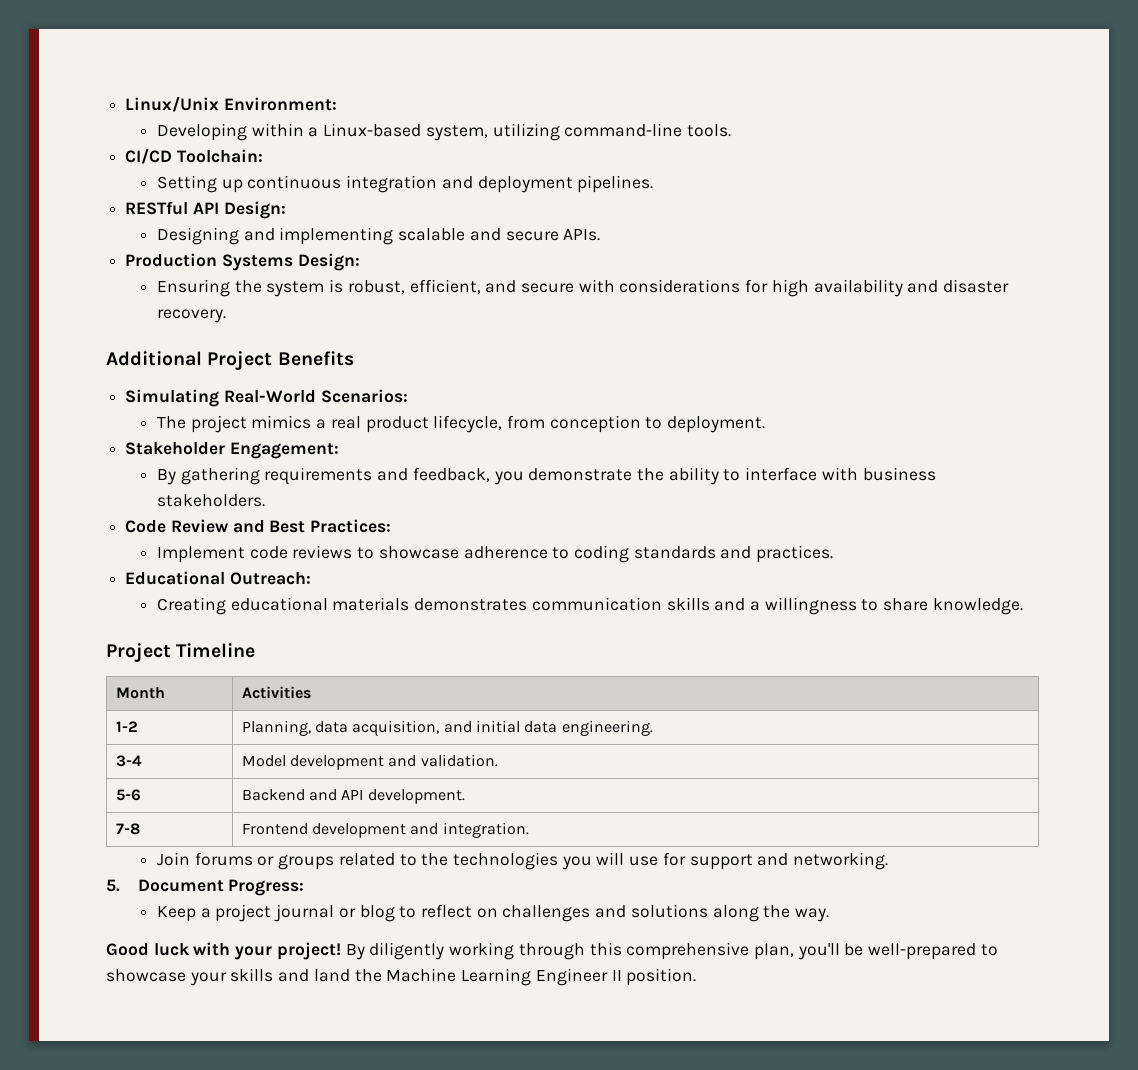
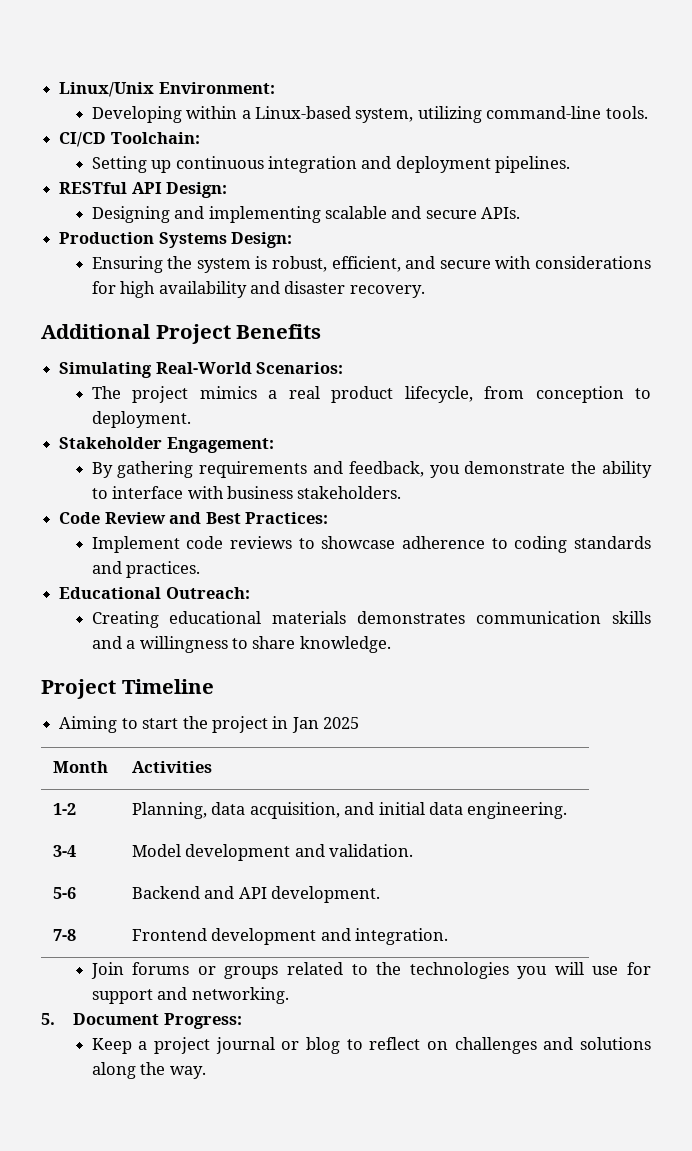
(256, 650) none -> [59,716,360,733] // Aiming to start the project in Jan 2025
[106,942,998,960] [106,968,697,986] // Good luck with your project! By diligently working through this comprehensive plan, you'll be well-prepared to showcase your skills and land the Machine Learning Engineer II position. -> (206, 1072) none

